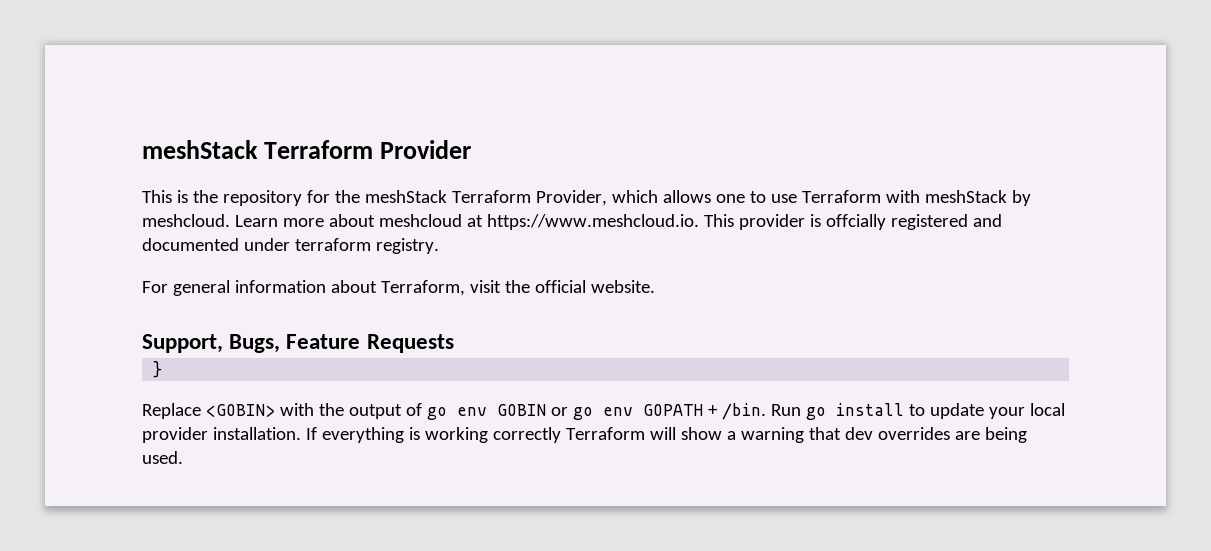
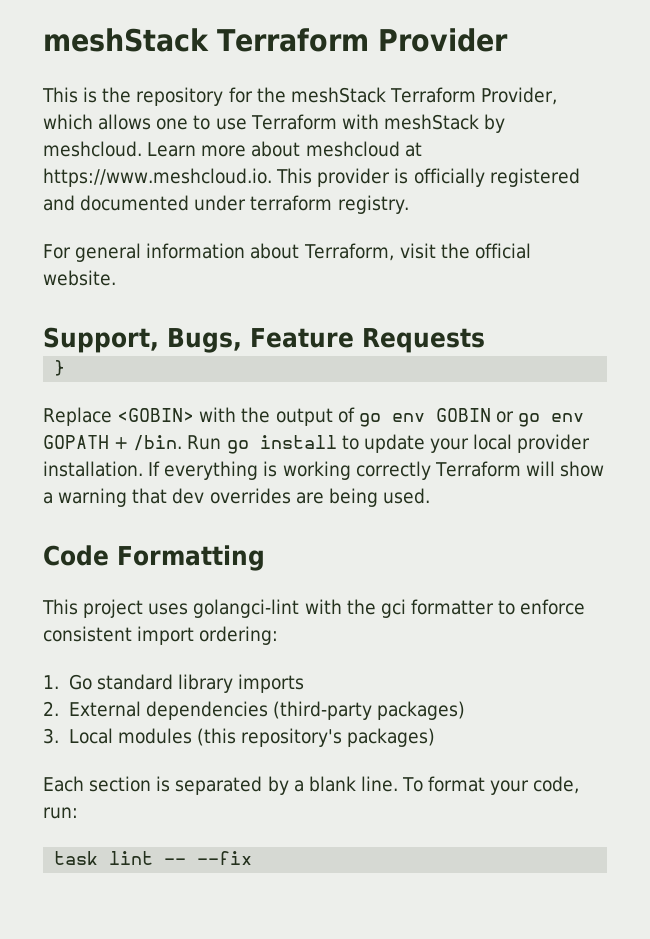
[825,214,886,230] offcially -> [413,168,485,187] officially
(183, 457) none -> [43,545,265,571] [42,599,586,618] [43,626,279,645] [43,674,304,693] [43,701,465,720] [43,728,436,747] [43,776,580,795] [43,807,78,819] [54,851,253,865] // Code Formatting // This project uses golangci-lint with the gci formatter to enforce consistent import ordering: // 1. Go standard library imports // 2. External dependencies (third-party packages) // 3. Local modules (this repository's packages) // Each section is separated by a blank line. To format your code, run: // task lint -- --fix

